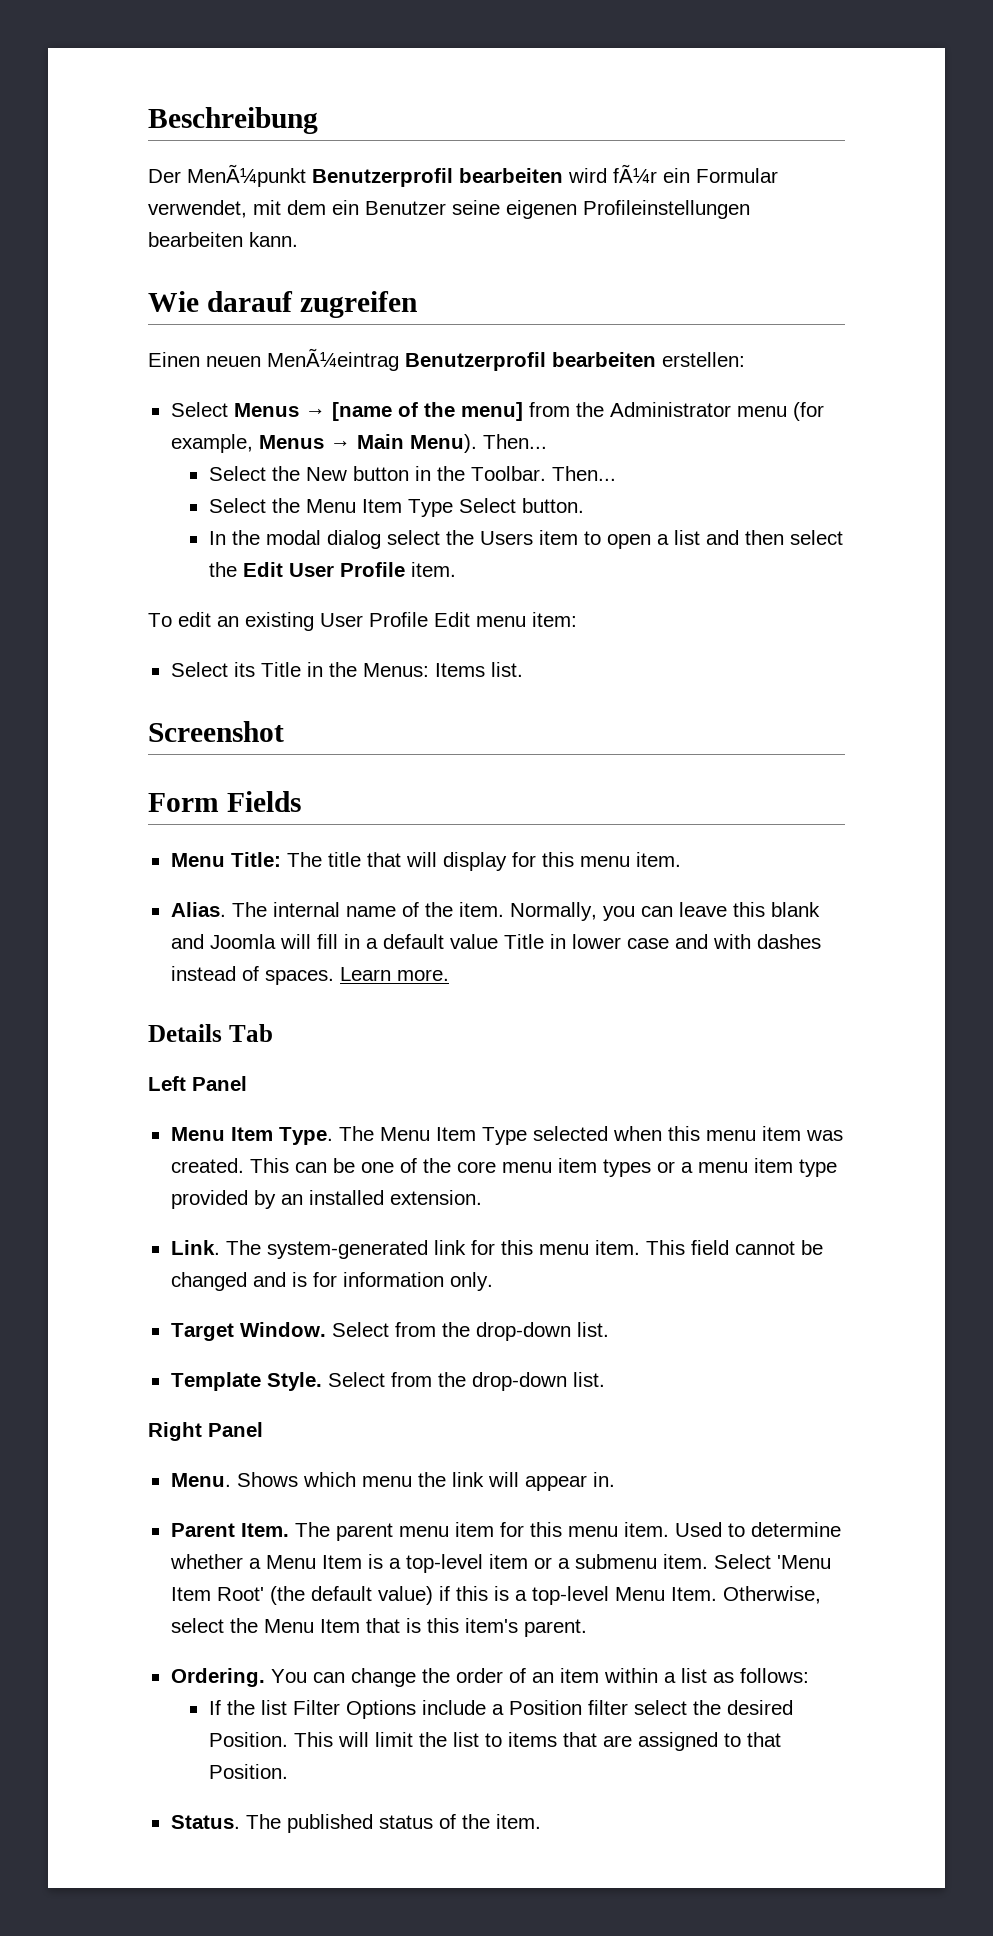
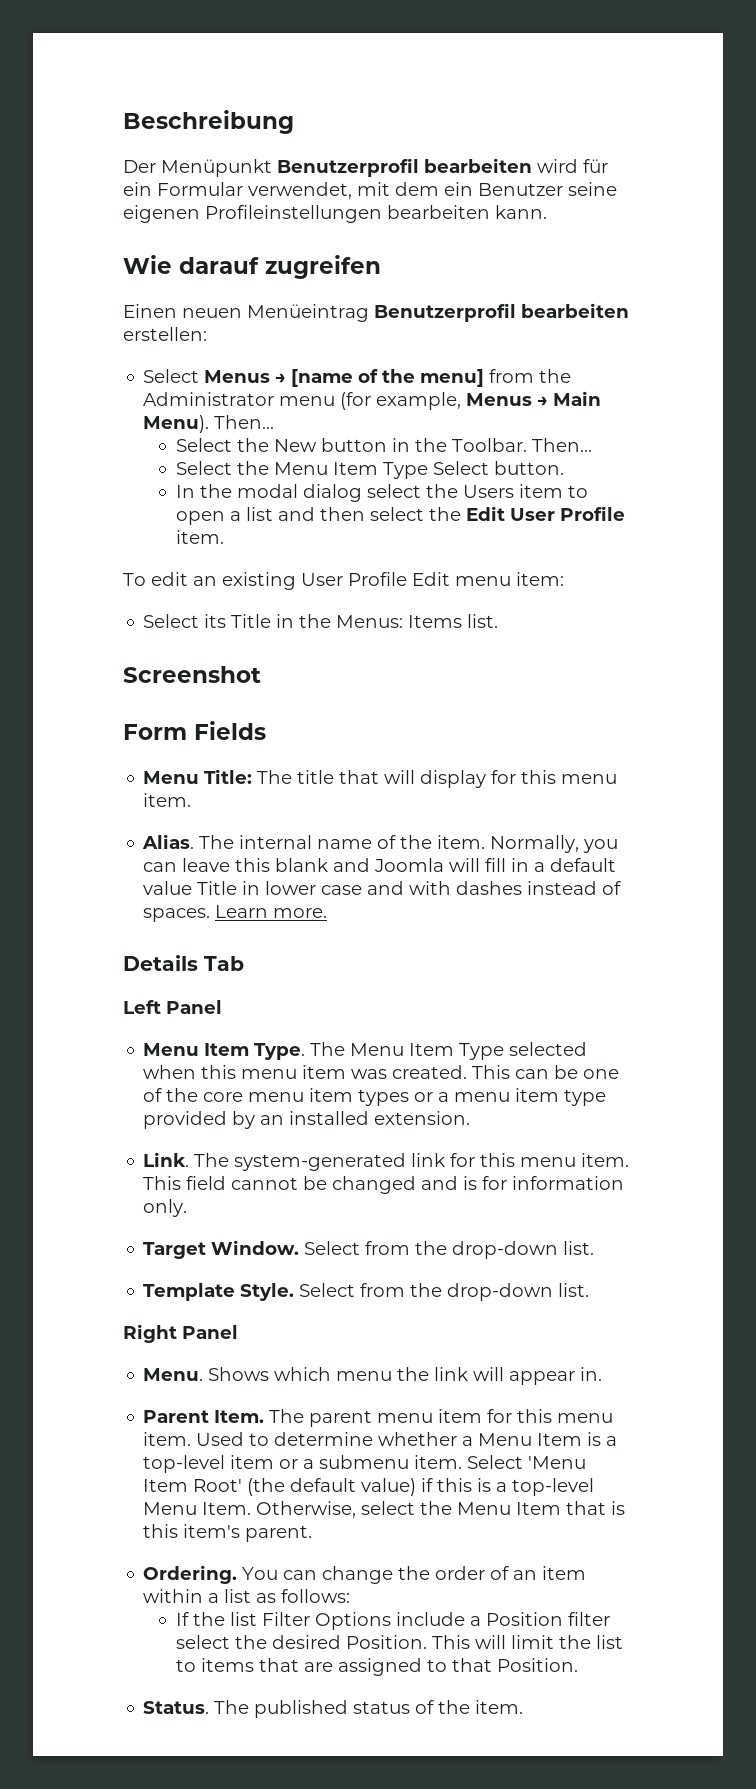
[187,164,306,187] MenÃ¼punkt -> [161,159,272,177] Menüpunkt
[613,164,657,183] fÃ¼r -> [583,159,608,173] für
[267,348,399,371] MenÃ¼eintrag -> [247,304,369,322] Menüeintrag

